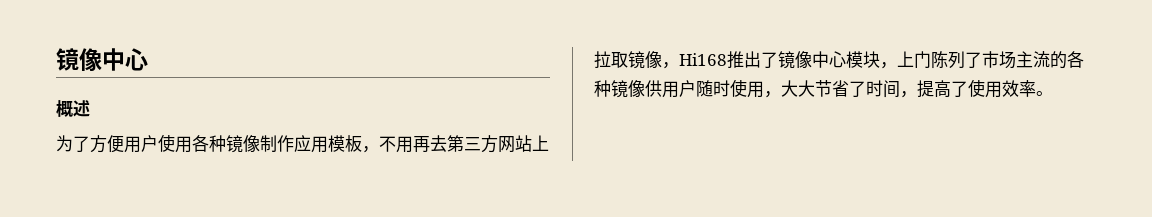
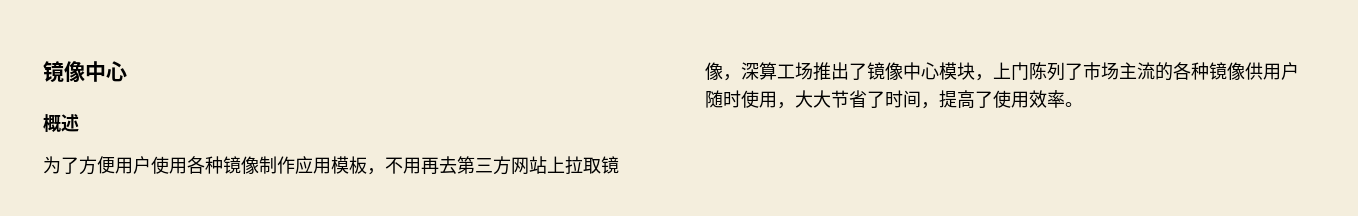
[679,53,727,66] Hi168 -> [741,62,813,80] 深算工场

